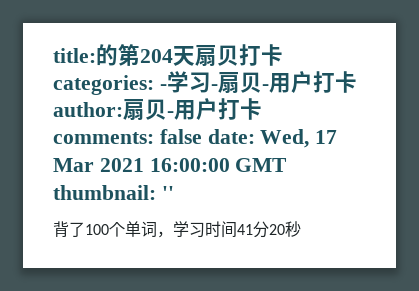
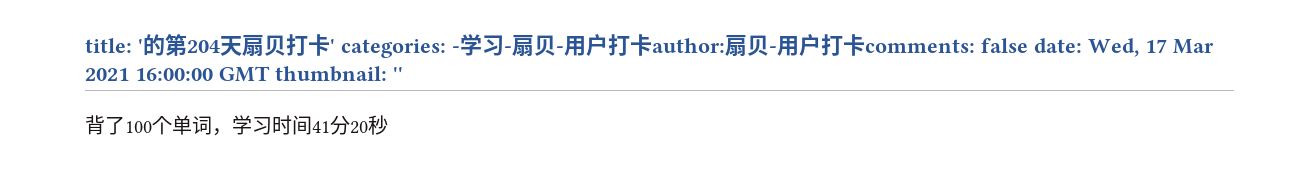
(96, 55) none -> [138,39,143,53] '
(283, 55) none -> [330,39,335,53] '

